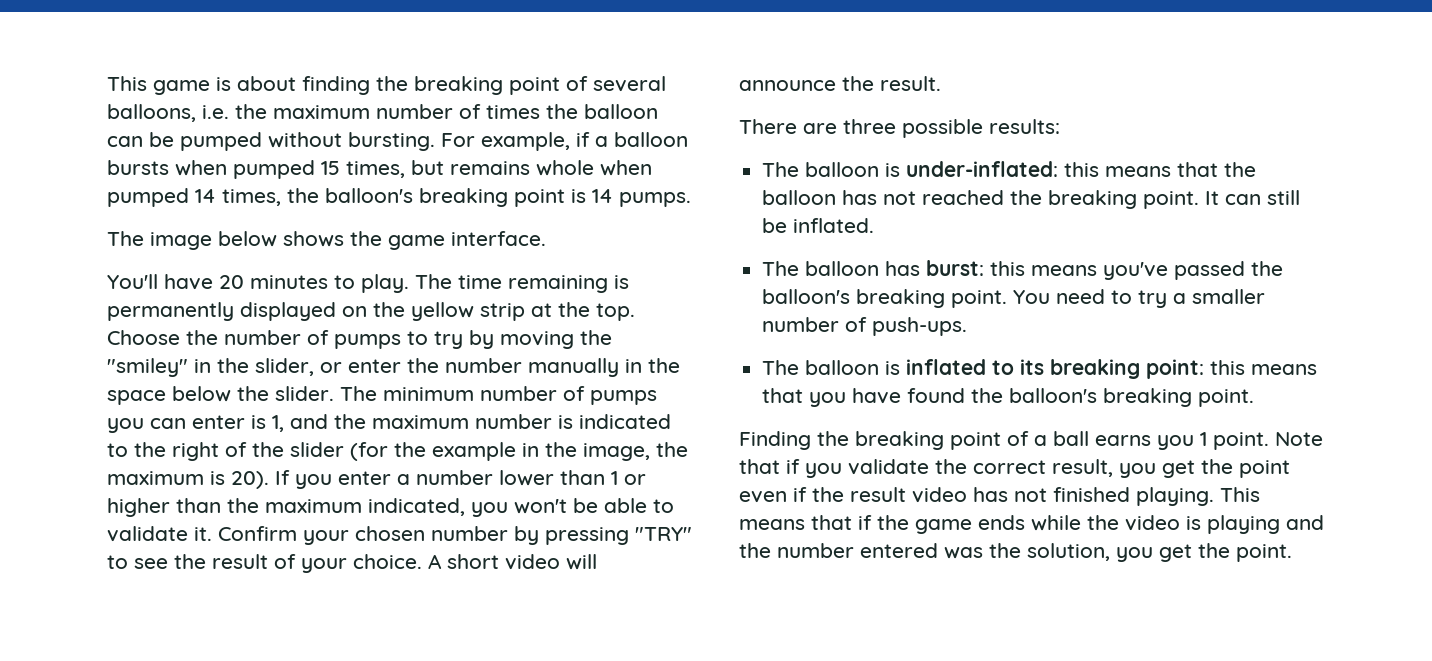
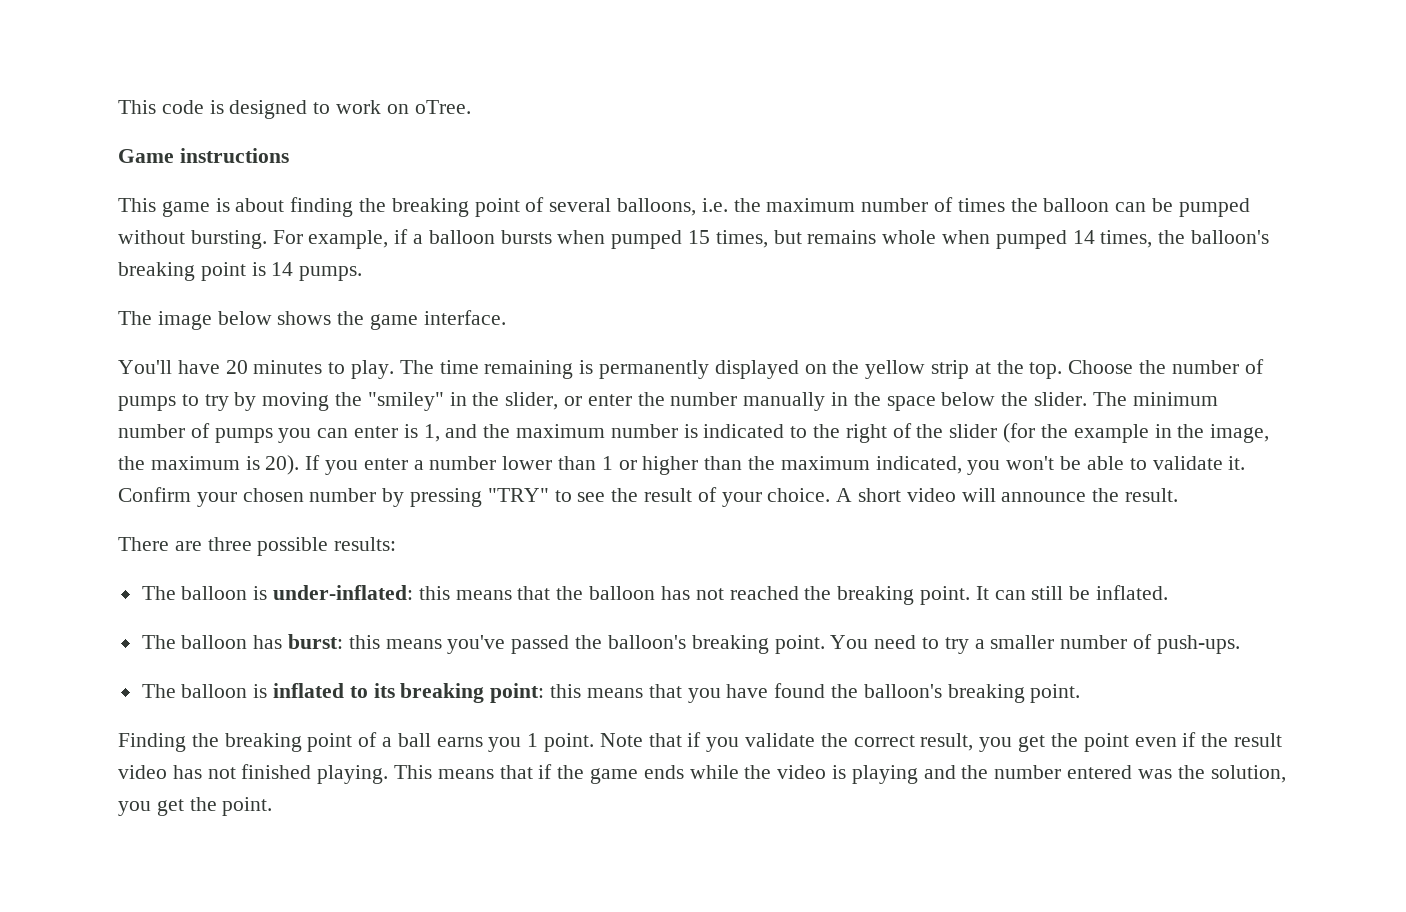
[107,76,147,91] This -> [118,100,471,119] [118,148,289,163] [118,198,156,212] This code is designed to work on oTree. // Game instructions // This

